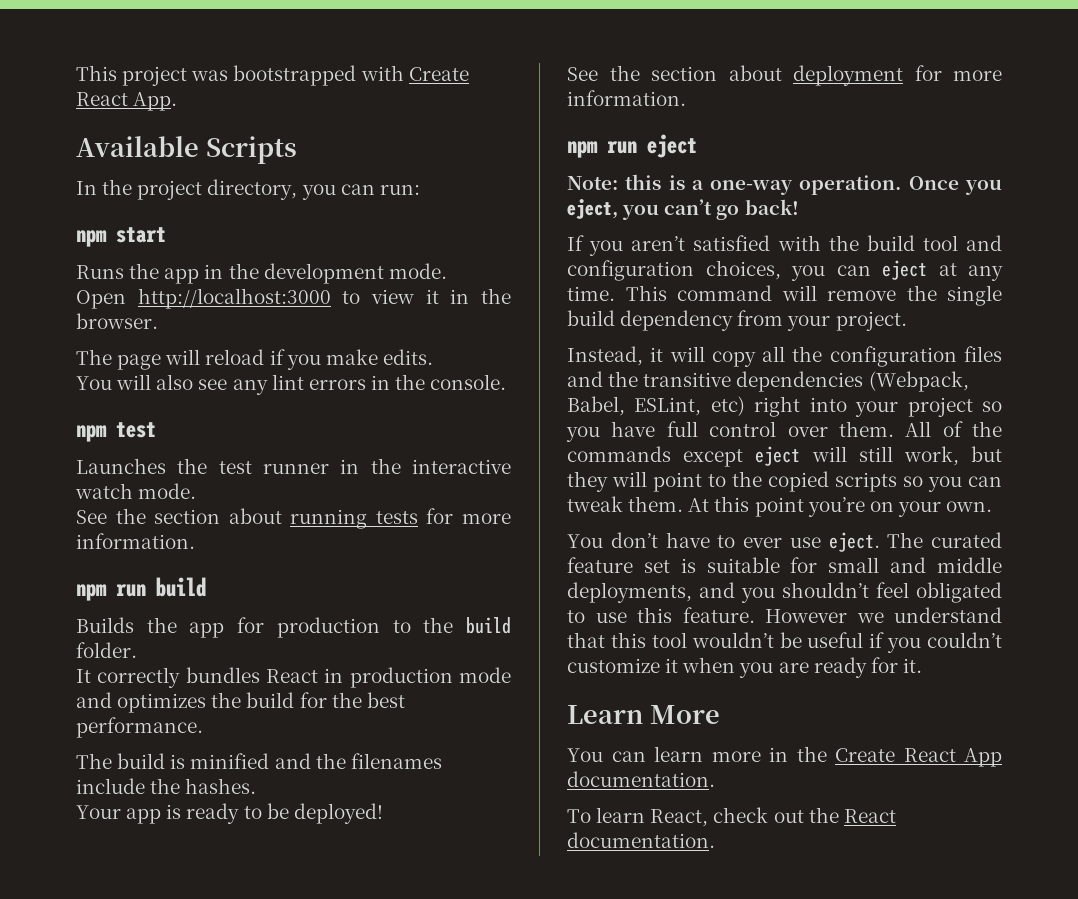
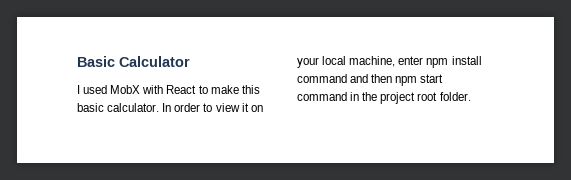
[76,65,469,86] [76,92,178,111] [76,136,297,164] [76,179,420,200] [76,227,166,247] [76,263,447,284] [76,288,512,309] [76,313,158,329] [76,349,433,370] [76,374,507,395] [76,422,156,442] [76,458,511,474] [75,483,197,499] [76,508,511,529] [76,533,195,549] [76,577,206,601] [76,617,512,638] [76,642,137,658] [76,667,511,688] [76,692,405,713] [76,717,203,738] [76,753,442,769] [76,778,257,794] [76,803,383,824] [567,65,1002,86] [567,90,686,106] [567,134,697,158] [567,174,1002,195] [567,199,799,220] [567,235,1002,256] [567,260,1003,281] [567,285,1002,306] [567,310,907,331] [567,346,1002,367] [567,371,969,392] [567,396,1002,417] [566,421,1002,442] [567,446,1002,467] [567,471,1002,492] [567,496,993,517] [567,532,1002,552] [567,557,1002,573] [567,582,1002,603] [567,607,1002,623] [567,632,1002,653] [567,657,922,678] [567,705,720,724] [567,746,1002,767] [567,771,715,787] [567,807,896,827] [567,832,715,848] This project was bootstrapped with Create React App. // Available Scripts // In the project directory, you can run: // npm start // Runs the app in the development mode. // Open http://localhost:3000 to view it in the browser. // The page will reload if you make edits. // You will also see any lint errors in the console. // npm test // Launches the test runner in the interactive watch mode. // See the section about running tests for more information. // npm run build // Builds the app for production to the build folder. // It correctly bundles React in production mode and optimizes the build for the best performance. // The build is minified and the filenames include the hashes. // Your app is ready to be deployed! // See the section about deployment for more information. // npm run eject // Note: this is a one-way operation. Once you eject, you can’t go back! // If you aren’t satisfied with the build tool and configuration choices, you can eject at any time. This command will remove the single build dependency from your project. // Instead, it will copy all the configuration files and the transitive dependencies (Webpack, Babel, ESLint, etc) right into your project so you have full control over them. All of the commands except eject will still work, but they will point to the copied scripts so you can tweak them. At this point you’re on your own. // You don’t have to ever use eject. The curated feature set is suitable for small and middle deployments, and you shouldn’t feel obligated to use this feature. However we understand that this tool wouldn’t be useful if you couldn’t customize it when you are ready for it. // Learn More // You can learn more in the Create React App documentation. // To learn React, check out the React documentation. -> [77,56,190,67] [77,85,260,94] [77,103,263,112] [297,56,482,68] [297,74,444,86] [297,92,471,104] Basic Calculator // I used MobX with React to make this basic calculator. In order to view it on your local machine, enter npm install command and then npm start command in the project root folder.

